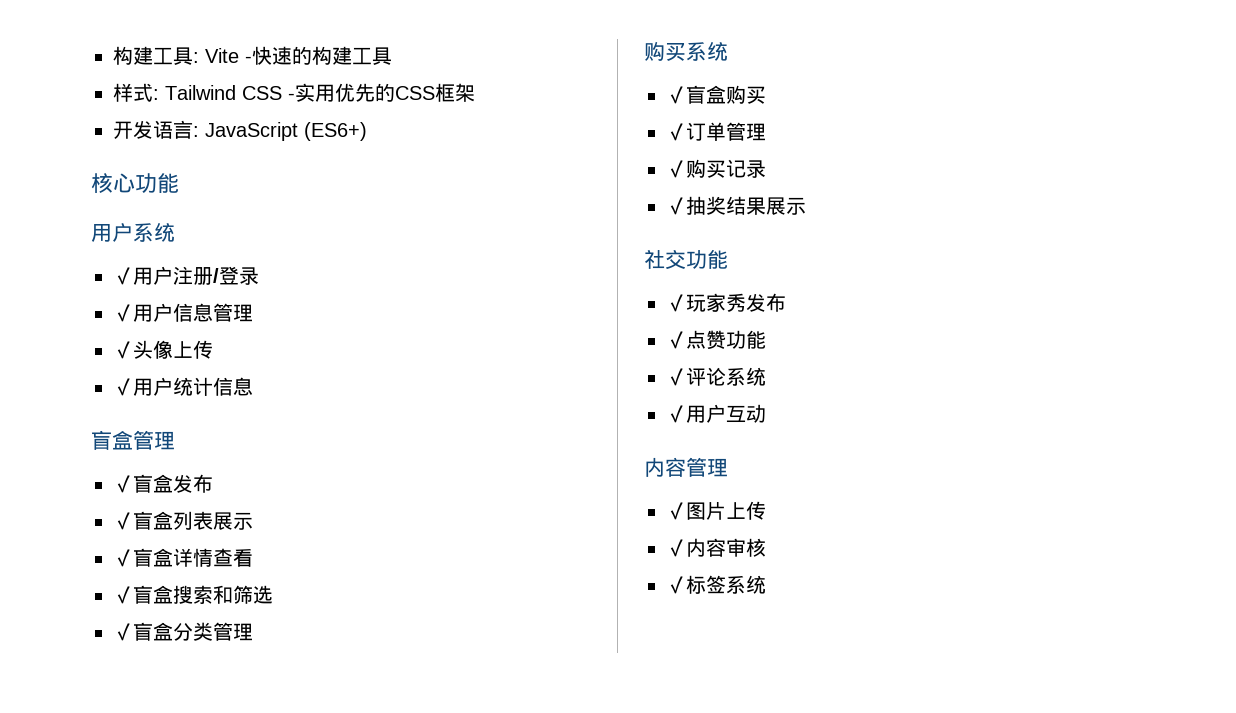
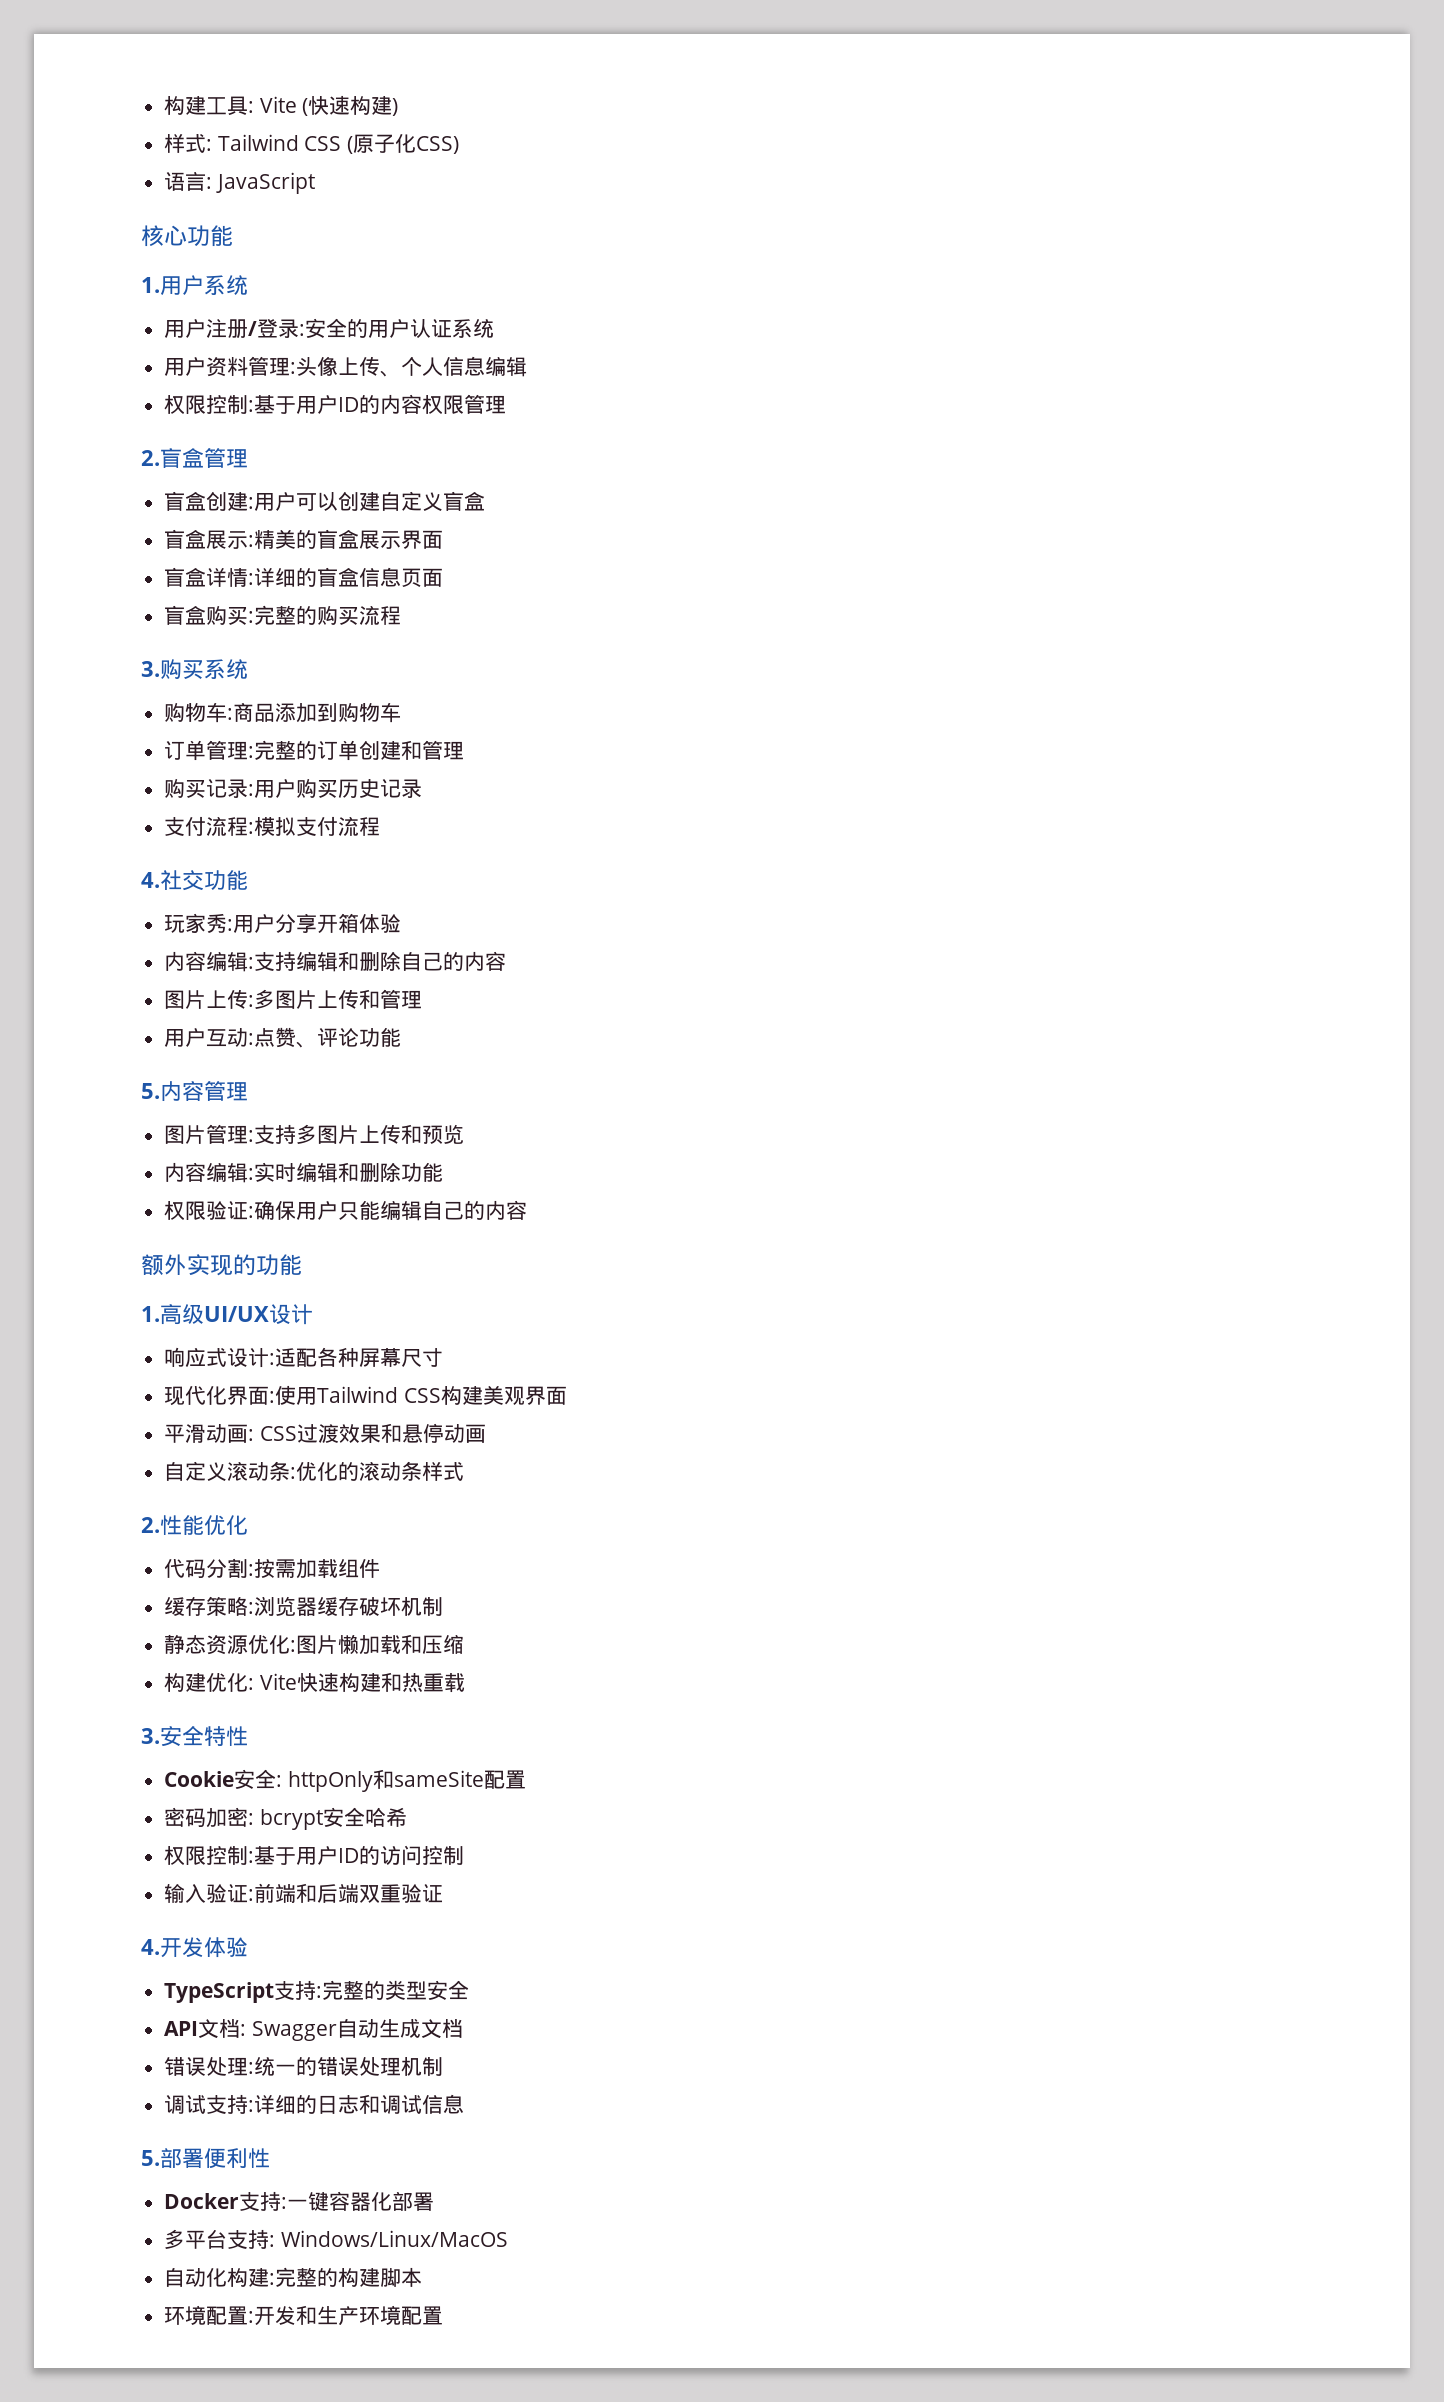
[245,46,392,65] -快速的构建工具 -> [302,95,399,116] (快速构建)
[288,83,475,102] [113,120,153,139] -实用优先的CSS框架 // 开发 -> [347,134,460,154] (原子化CSS) //
[304,122,367,141] (ES6+) -> (315, 183) none
(179, 183) none -> [141,277,160,293] 1.
[113,267,133,285] ✓ -> (248, 285) none
[113,303,253,322] [113,341,133,359] // ✓用户信息管理 // ✓ -> [299,318,495,339] [164,356,297,377] :安全的用户认证系统 // 用户资料管理:
[113,377,253,396] [91,430,175,450] [113,474,213,493] [113,511,253,530] [113,548,253,567] [113,585,273,604] [113,622,253,641] [644,41,728,61] [666,85,766,104] [666,122,766,141] [666,159,766,178] [666,196,806,215] [644,249,728,270] [666,293,786,312] [666,330,766,350] [666,367,766,386] [666,404,766,423] [644,457,728,477] [666,501,766,520] [666,538,766,557] [666,575,766,594] // ✓用户统计信息 // 盲盒管理 // ✓盲盒发布 // ✓盲盒列表展示 // ✓盲盒详情查看 // ✓盲盒搜索和筛选 // ✓盲盒分类管理 // 购买系统 // ✓盲盒购买 // ✓订单管理 // ✓购买记录 // ✓抽奖结果展示 // 社交功能 // ✓玩家秀发布 // ✓点赞功能 // ✓评论系统 // ✓用户互动 // 内容管理 // ✓图片上传 // ✓内容审核 // ✓标签系统 -> [380,356,528,377] [164,394,507,415] [141,448,248,468] [164,491,486,511] [164,529,444,549] [164,567,444,587] [164,605,402,625] [141,659,248,679] [164,702,402,723] [164,740,465,761] [164,778,423,798] [164,816,381,836] [141,870,248,891] [164,913,402,934] [164,951,507,972] [164,989,423,1009] [164,1027,402,1048] [141,1081,248,1101] [164,1124,465,1144] [164,1162,444,1183] [164,1200,528,1221] [141,1254,302,1276] [141,1304,313,1325] [164,1347,444,1368] [164,1385,567,1406] [164,1423,486,1443] [164,1461,465,1481] [141,1515,248,1536] [164,1558,381,1579] [164,1596,444,1616] [164,1634,465,1655] [164,1672,465,1693] [141,1726,248,1747] [164,1769,526,1792] [164,1807,407,1830] [164,1845,465,1866] [164,1883,444,1903] [141,1937,248,1958] [164,1980,470,2003] [164,2018,463,2041] [164,2056,444,2076] [164,2094,465,2114] [141,2148,270,2169] [164,2191,435,2211] [164,2229,508,2249] [164,2267,423,2287] [164,2305,444,2326] 、个人信息编辑 // 权限控制:基于用户ID的内容权限管理 // 2.盲盒管理 // 盲盒创建:用户可以创建自定义盲盒 // 盲盒展示:精美的盲盒展示界面 // 盲盒详情:详细的盲盒信息页面 // 盲盒购买:完整的购买流程 // 3.购买系统 // 购物车:商品添加到购物车 // 订单管理:完整的订单创建和管理 // 购买记录:用户购买历史记录 // 支付流程:模拟支付流程 // 4.社交功能 // 玩家秀:用户分享开箱体验 // 内容编辑:支持编辑和删除自己的内容 // 图片上传:多图片上传和管理 // 用户互动:点赞、评论功能 // 5.内容管理 // 图片管理:支持多图片上传和预览 // 内容编辑:实时编辑和删除功能 // 权限验证:确保用户只能编辑自己的内容 // 额外实现的功能 // 1.高级UI/UX设计 // 响应式设计:适配各种屏幕尺寸 // 现代化界面:使用Tailwind CSS构建美观界面 // 平滑动画: CSS过渡效果和悬停动画 // 自定义滚动条:优化的滚动条样式 // 2.性能优化 // 代码分割:按需加载组件 // 缓存策略:浏览器缓存破坏机制 // 静态资源优化:图片懒加载和压缩 // 构建优化: Vite快速构建和热重载 // 3.安全特性 // Cookie安全: httpOnly和sameSite配置 // 密码加密: bcrypt安全哈希 // 权限控制:基于用户ID的访问控制 // 输入验证:前端和后端双重验证 // 4.开发体验 // TypeScript支持:完整的类型安全 // API文档: Swagger自动生成文档 // 错误处理:统一的错误处理机制 // 调试支持:详细的日志和调试信息 // 5.部署便利性 // Docker支持:一键容器化部署 // 多平台支持: Windows/Linux/MacOS // 自动化构建:完整的构建脚本 // 环境配置:开发和生产环境配置

